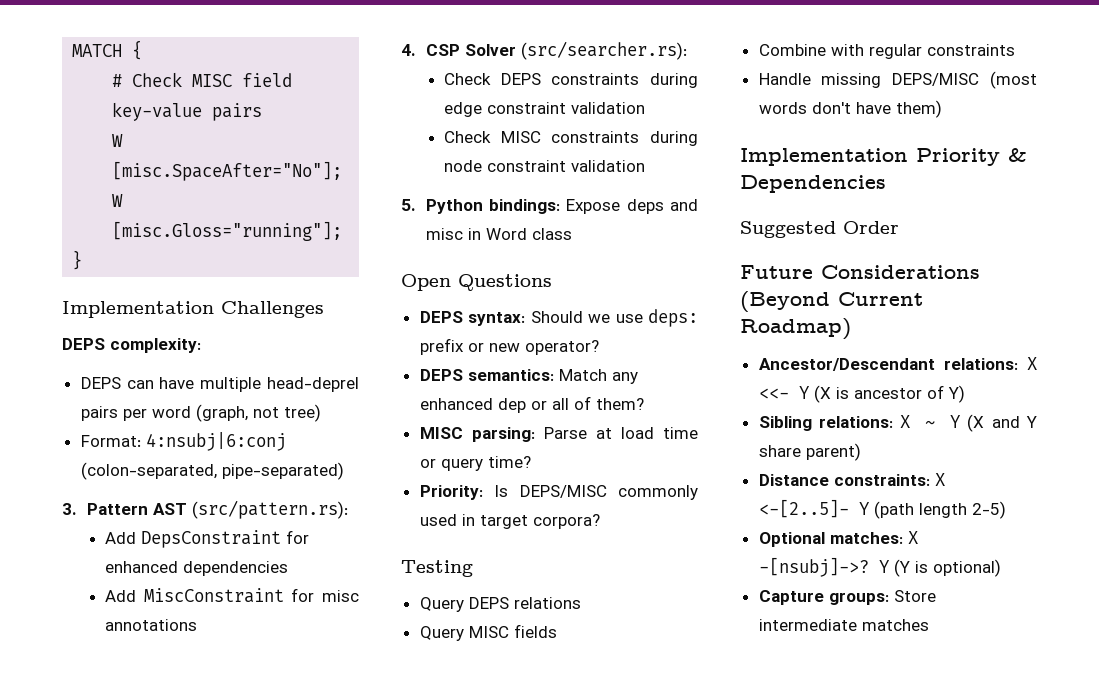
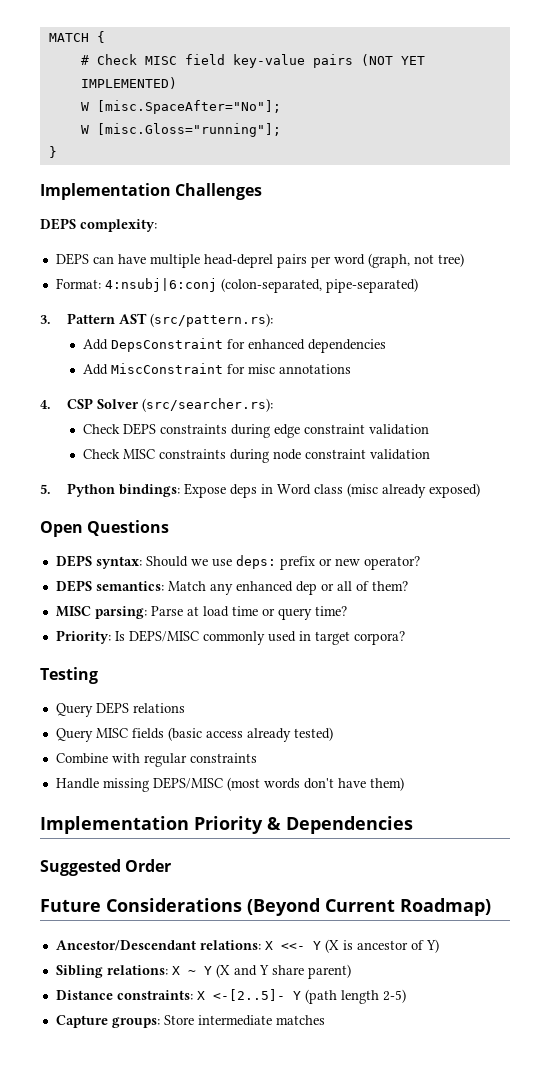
(263, 112) none -> [360,54,425,66] [80,77,177,89] (NOT YET IMPLEMENTED)
[670,199,698,211] [425,228,463,240] and misc -> (258, 491) none
(572, 234) none -> [347,483,481,498] (misc already exposed)
(557, 631) none -> [167,727,333,742] (basic access already tested)
[758,531,918,547] [758,557,1001,577] // Optional matches: X -[nsubj]->? Y (Y is optional) -> (406, 996) none

